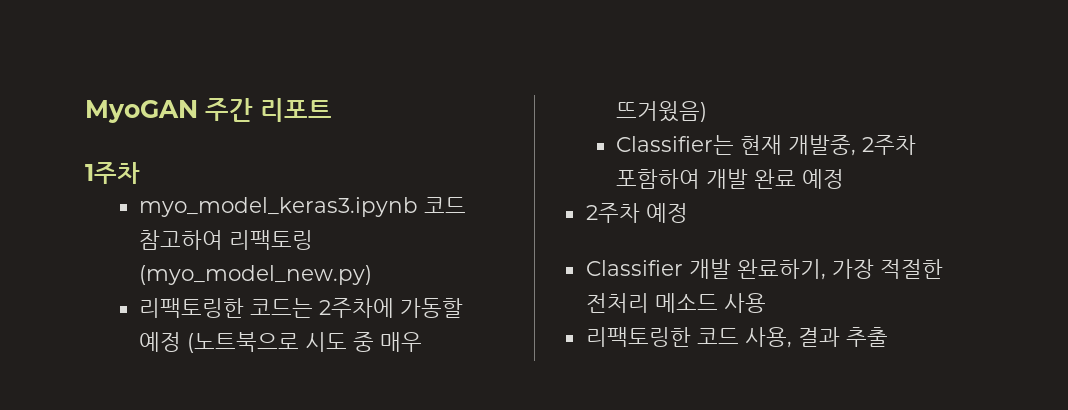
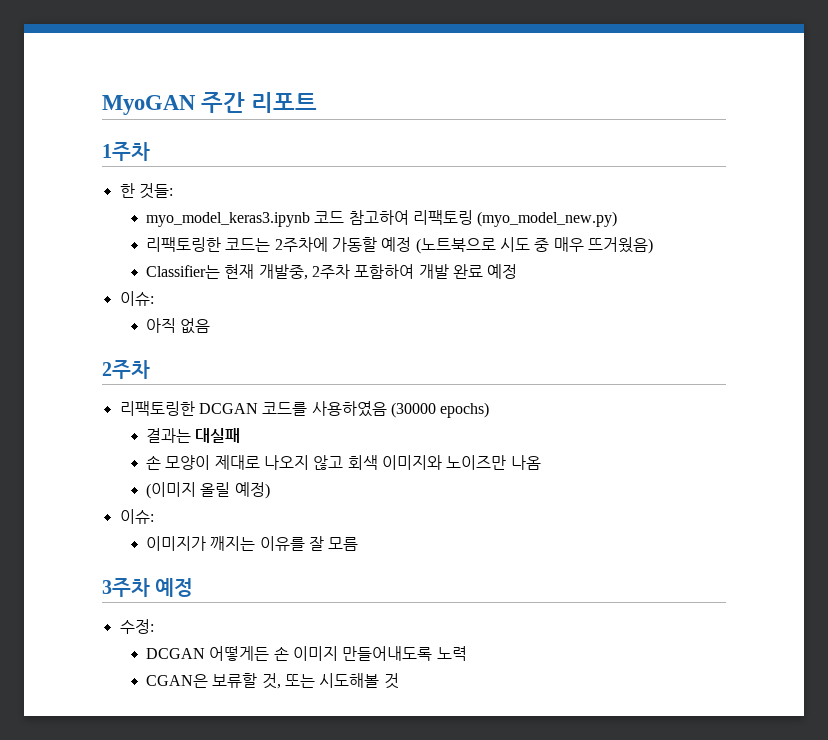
(140, 173) none -> [119,183,173,199] // 한 것들:
[585,203,688,223] [585,259,943,280] [585,293,766,313] [585,327,888,348] 2주차 예정 // Classifier 개발 완료하기, 가장 적절한 전처리 메소드 사용 // 리팩토링한 코드 사용, 결과 추출 -> [119,291,154,306] [146,318,211,334] [102,360,150,379] [119,401,490,418] [146,428,241,443] [146,455,541,470] [146,482,270,499] [119,509,154,524] [146,536,359,551] [102,578,194,597] [119,619,154,634] [146,646,467,661] [146,673,399,689] 이슈: // 아직 없음 // 2주차 // 리팩토링한 DCGAN 코드를 사용하였음 (30000 epochs) // 결과는 대실패 // 손 모양이 제대로 나오지 않고 회색 이미지와 노이즈만 나옴 // (이미지 올릴 예정) // 이슈: // 이미지가 깨지는 이유를 잘 모름 // 3주차 예정 // 수정: // DCGAN 어떻게든 손 이미지 만들어내도록 노력 // CGAN은 보류할 것, 또는 시도해볼 것

